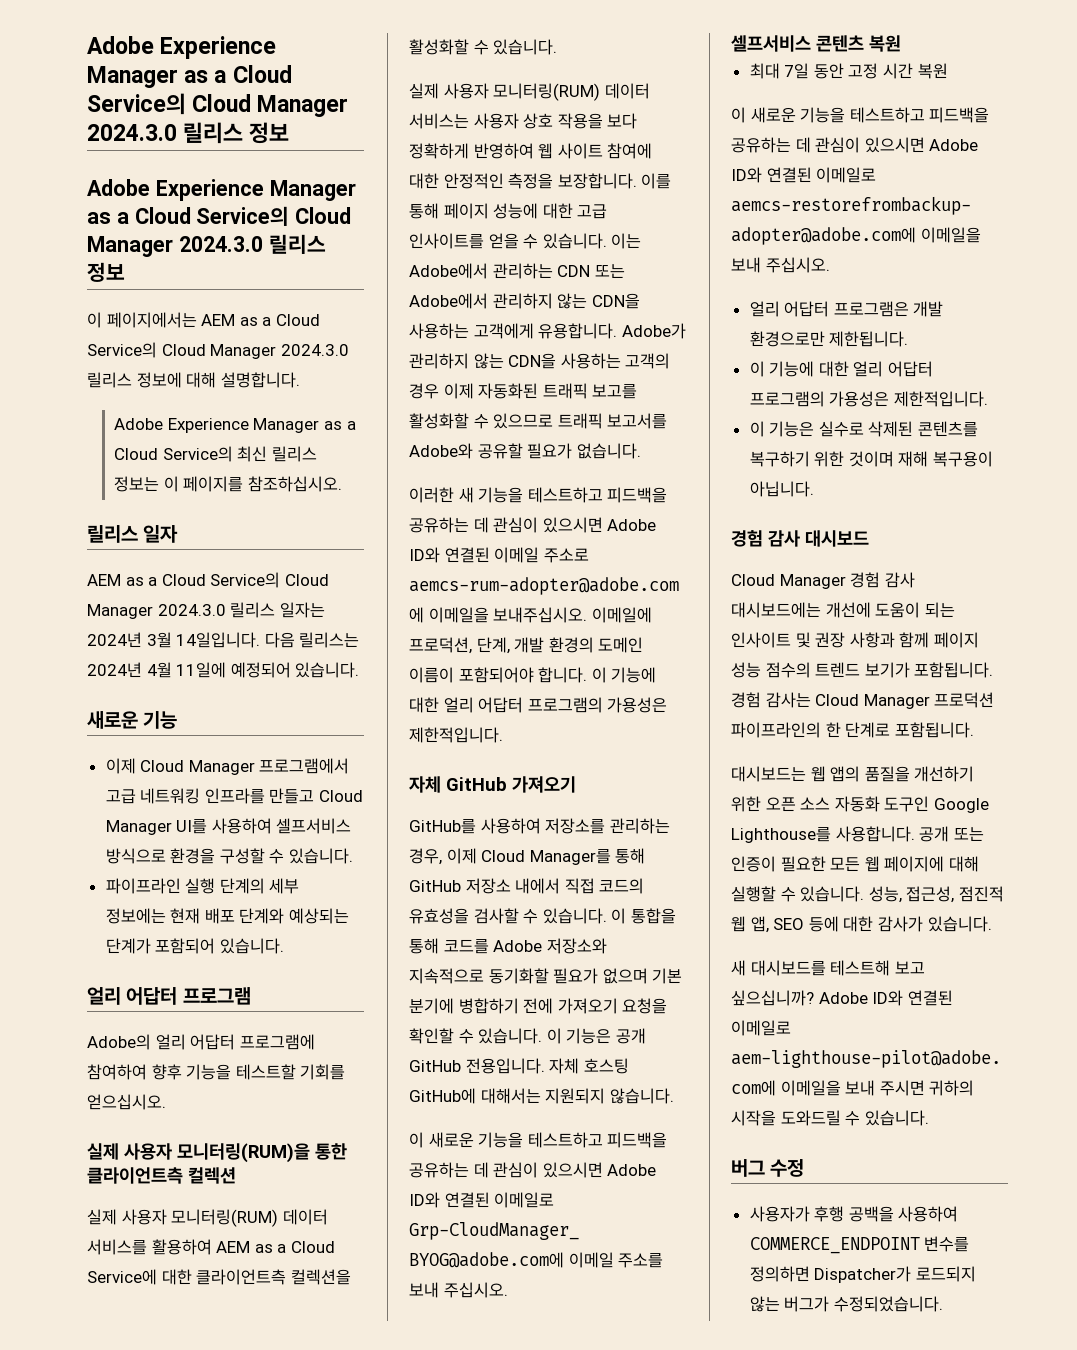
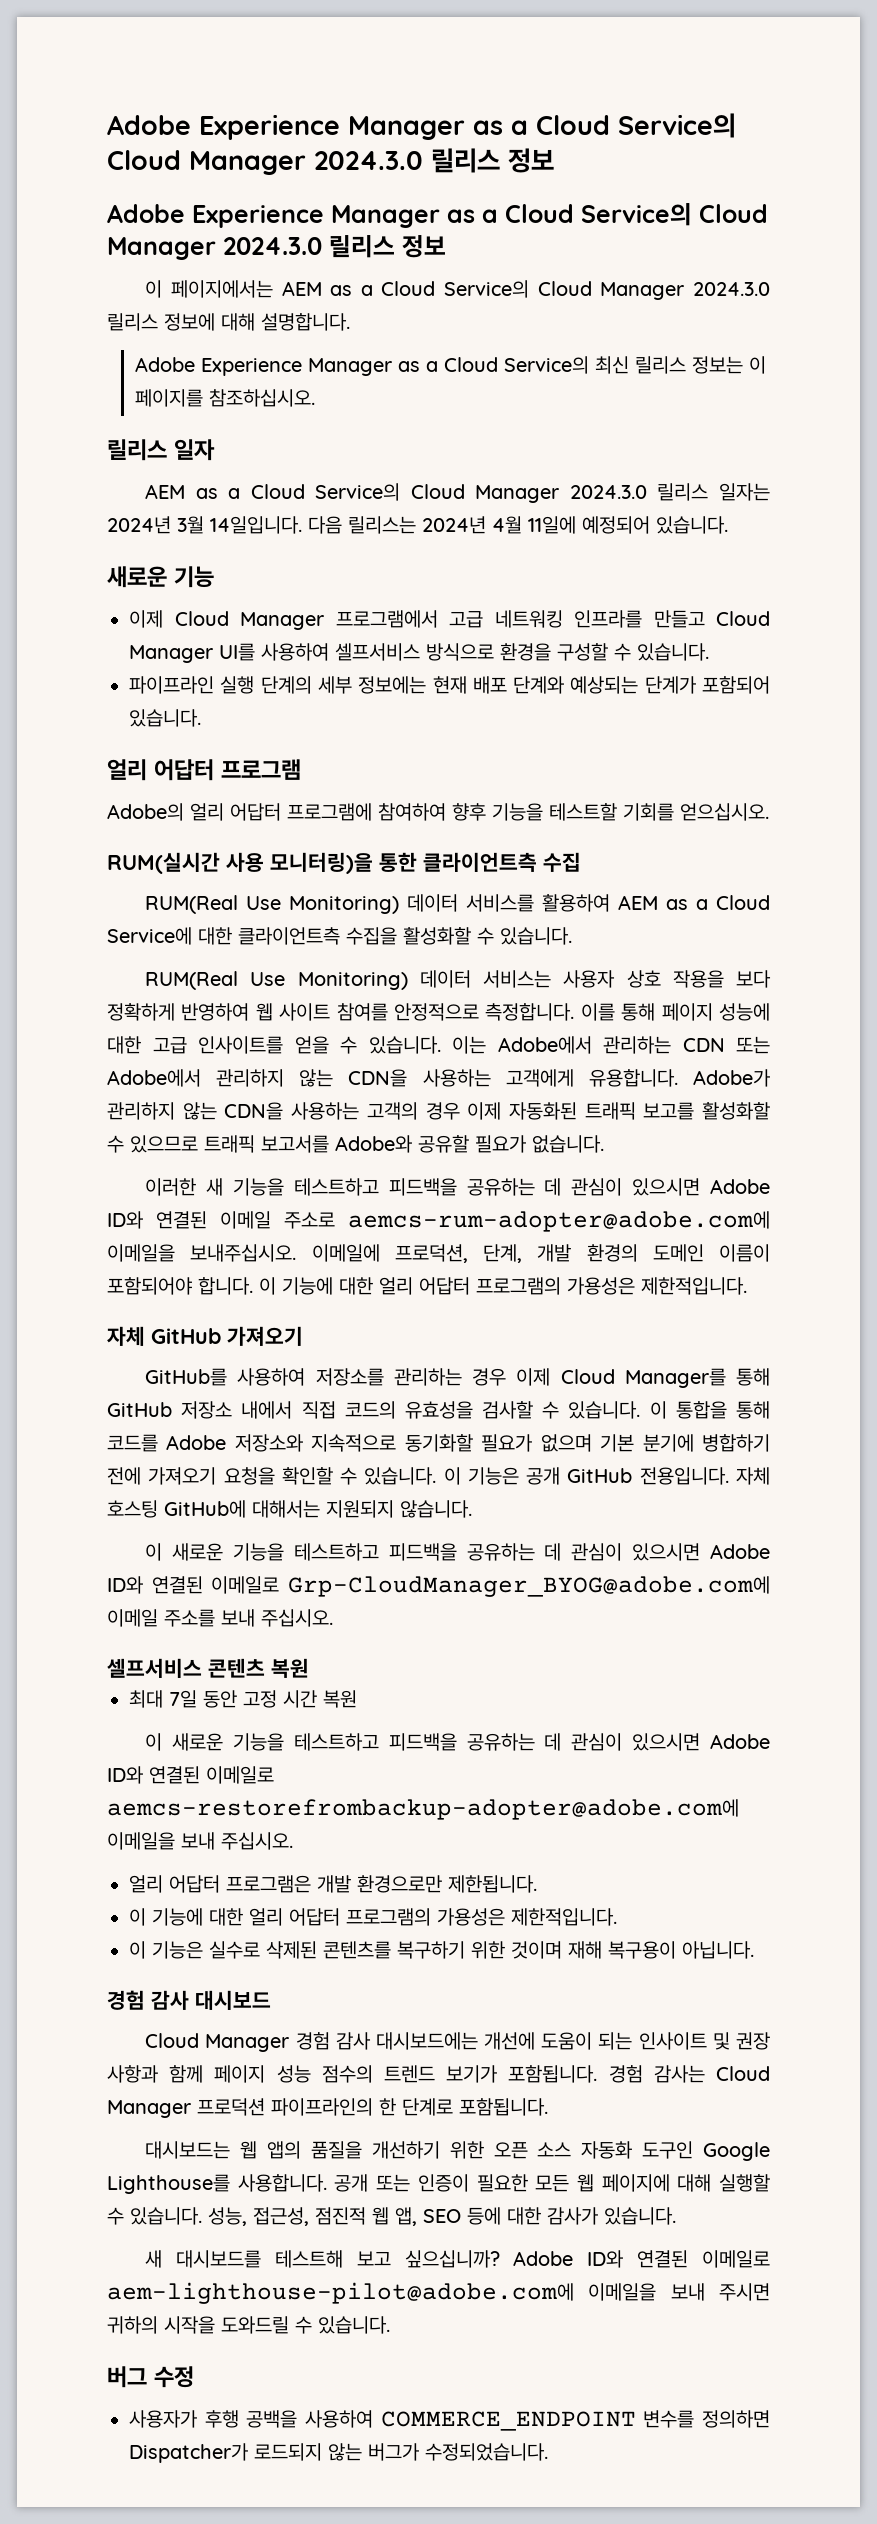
[87,1143,347,1163] [87,1167,236,1184] [87,1209,279,1227] 실제 사용자 모니터링(RUM)을 통한 클라이언트측 컬렉션 // 실제 사용자 모니터링(RUM) -> [107,852,581,874] [145,895,400,914] RUM(실시간 사용 모니터링)을 통한 클라이언트측 수집 // RUM(Real Use Monitoring)
[290,1269,351,1285] 컬렉션을 -> [346,927,397,945] 수집을
[409,83,601,101] 실제 사용자 모니터링(RUM) -> [145,971,408,990] RUM(Real Use Monitoring)
[607,143,653,159] [409,173,637,189] 참여에 대한 안정적인 측정을 보장합니다. -> [336,1003,575,1021] 참여를 안정적으로 측정합니다.
[409,848,442,865] 경우, -> [472,1368,507,1386] 경우

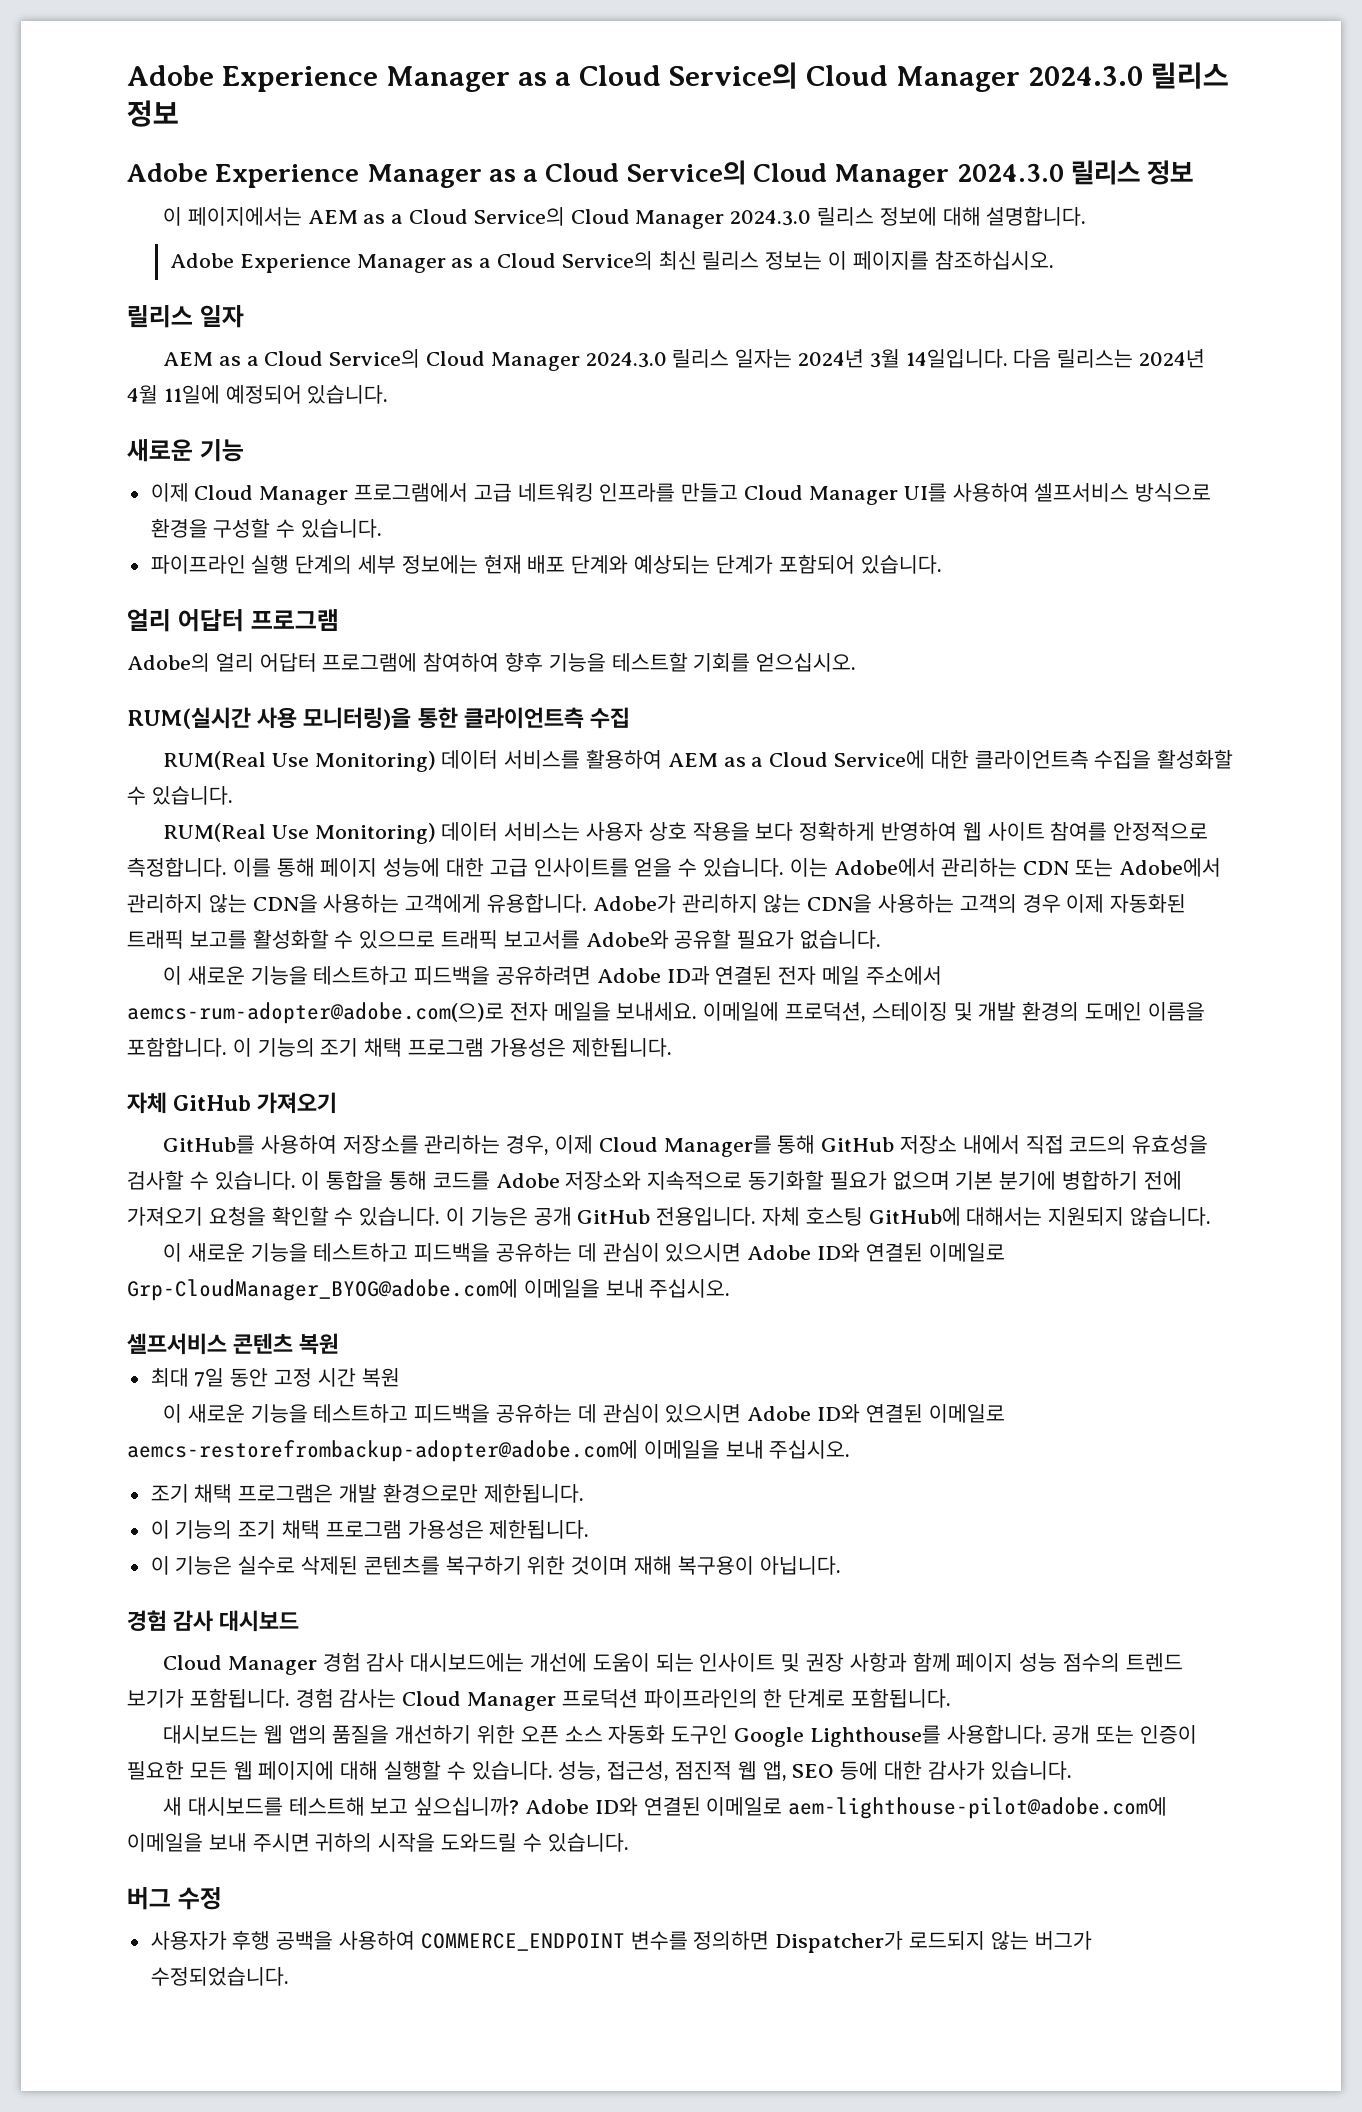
[145,1178,770,1196] [107,1211,770,1232] [107,1244,770,1263] [107,1277,747,1295] 이러한 새 기능을 테스트하고 피드백을 공유하는 데 관심이 있으시면 Adobe ID와 연결된 이메일 주소로 aemcs-rum-adopter@adobe.com에 이메일을 보내주십시오. 이메일에 프로덕션, 단계, 개발 환경의 도메인 이름이 포함되어야 합니다. 이 기능에 대한 얼리 어답터 프로그램의 가용성은 제한적입니다. -> [162,966,942,985] [127,1002,1205,1024] [127,1037,672,1057] 이 새로운 기능을 테스트하고 피드백을 공유하려면 Adobe ID과 연결된 전자 메일 주소에서 aemcs-rum-adopter@adobe.com(으)로 전자 메일을 보내세요. 이메일에 프로덕션, 스테이징 및 개발 환경의 도메인 이름을 포함합니다. 이 기능의 조기 채택 프로그램 가용성은 제한됩니다.
[472,1368,507,1386] 경우 -> [506,1135,550,1155] 경우,
[107,1609,215,1627] 이메일 주소를 -> [523,1279,600,1298] 이메일을
[129,1875,220,1893] 얼리 어답터 -> [150,1484,233,1503] 조기 채택
[152,1908,617,1926] 기능에 대한 얼리 어답터 프로그램의 가용성은 제한적입니다. -> [175,1520,590,1539] 기능의 조기 채택 프로그램 가용성은 제한됩니다.

